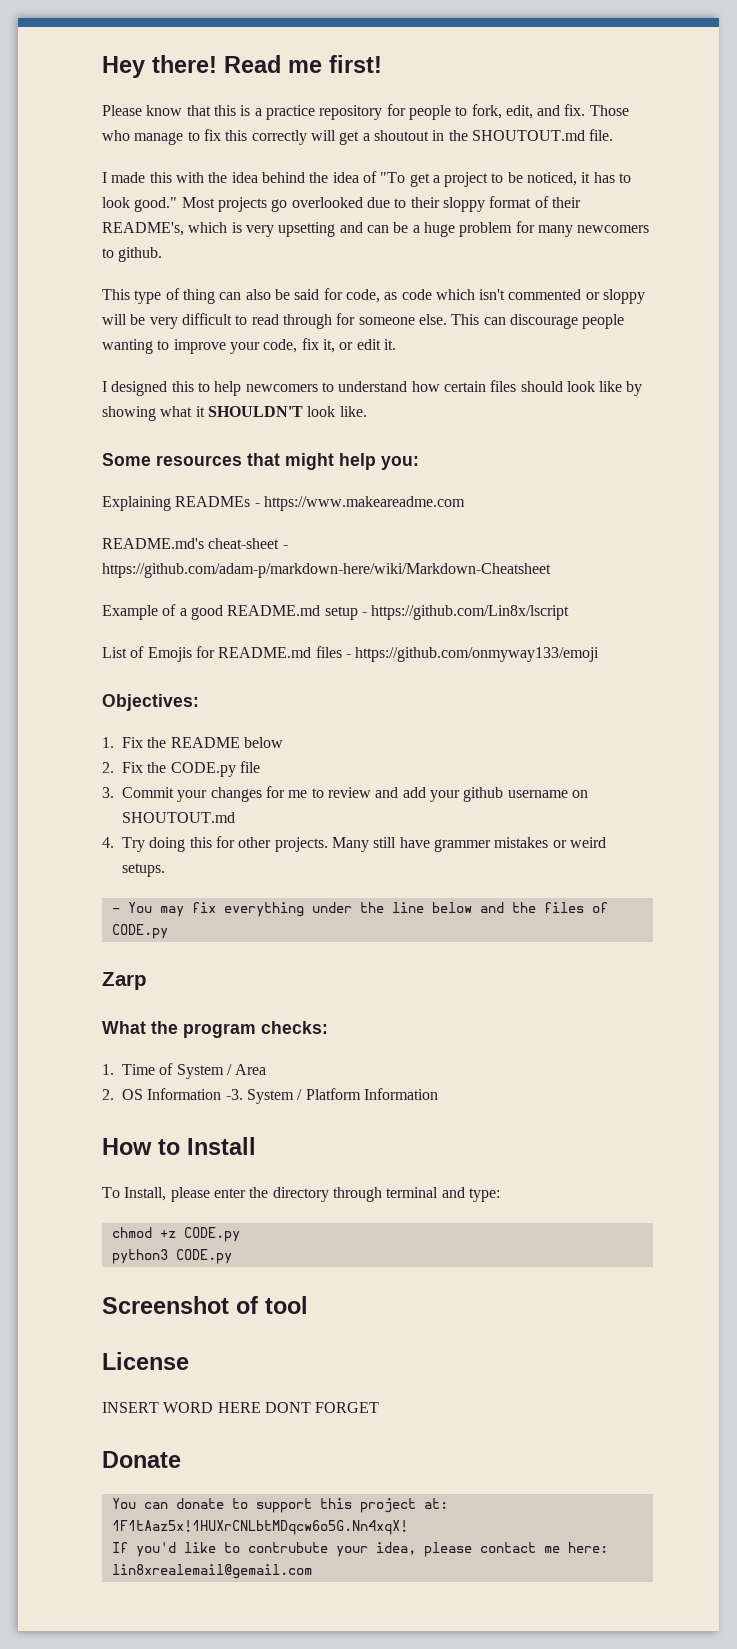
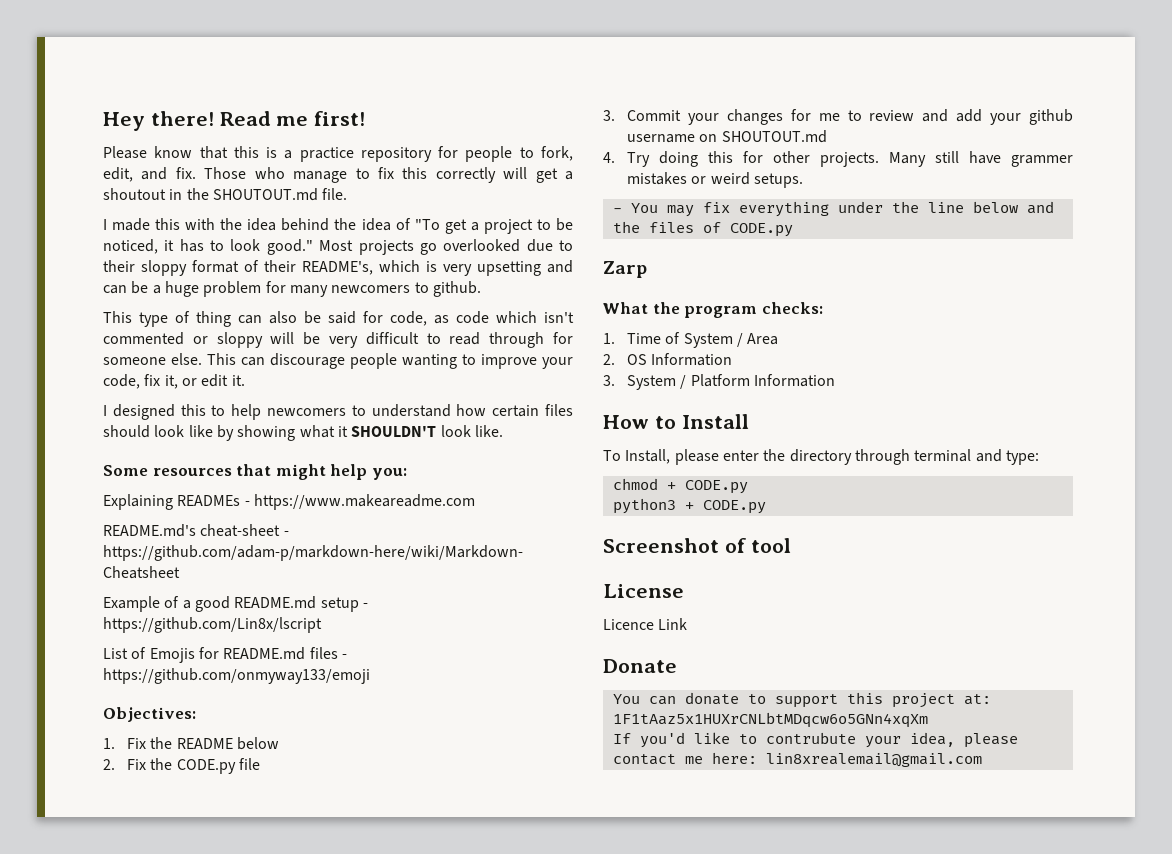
[225,1089,243,1100] -3. -> [603,375,615,386] // 3.
[159,1230,176,1238] +z -> [666,482,676,490] +
(168, 1256) none -> [684,502,694,510] +
[102,1402,380,1413] INSERT WORD HERE DONT FORGET -> [603,618,688,630] Licence Link
[111,1520,408,1535] 1F1tAaz5x!1HUXrCNLbtMDqcw6o5G.Nn4xqX! -> [612,712,928,728] 1F1tAaz5x1HUXrCNLbtMDqcw6o5GNn4xqXm
[111,1564,312,1579] lin8xrealemail@gemail.com -> [765,753,982,767] lin8xrealemail@gmail.com

